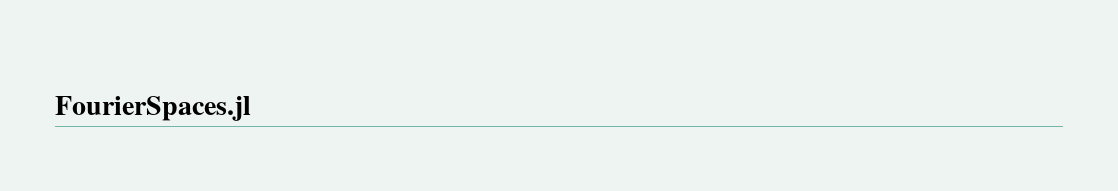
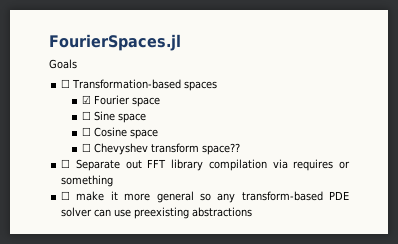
(251, 108) none -> [49,59,77,69] [61,79,218,91] [81,95,160,107] [81,111,146,123] [81,127,158,139] [81,143,240,155] [61,159,351,171] [61,175,114,187] [61,191,349,203] [61,207,253,219] // Goals // ☐ Transformation-based spaces // ☑ Fourier space // ☐ Sine space // ☐ Cosine space // ☐ Chevyshev transform space?? // ☐ Separate out FFT library compilation via requires or something // ☐ make it more general so any transform-based PDE solver can use preexisting abstractions

